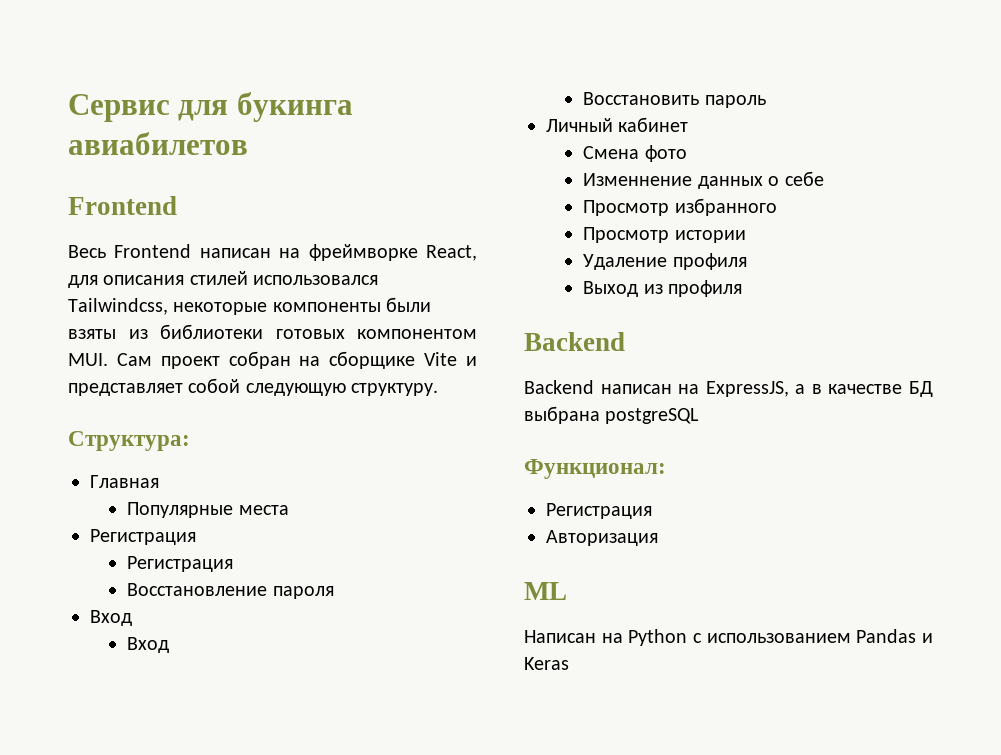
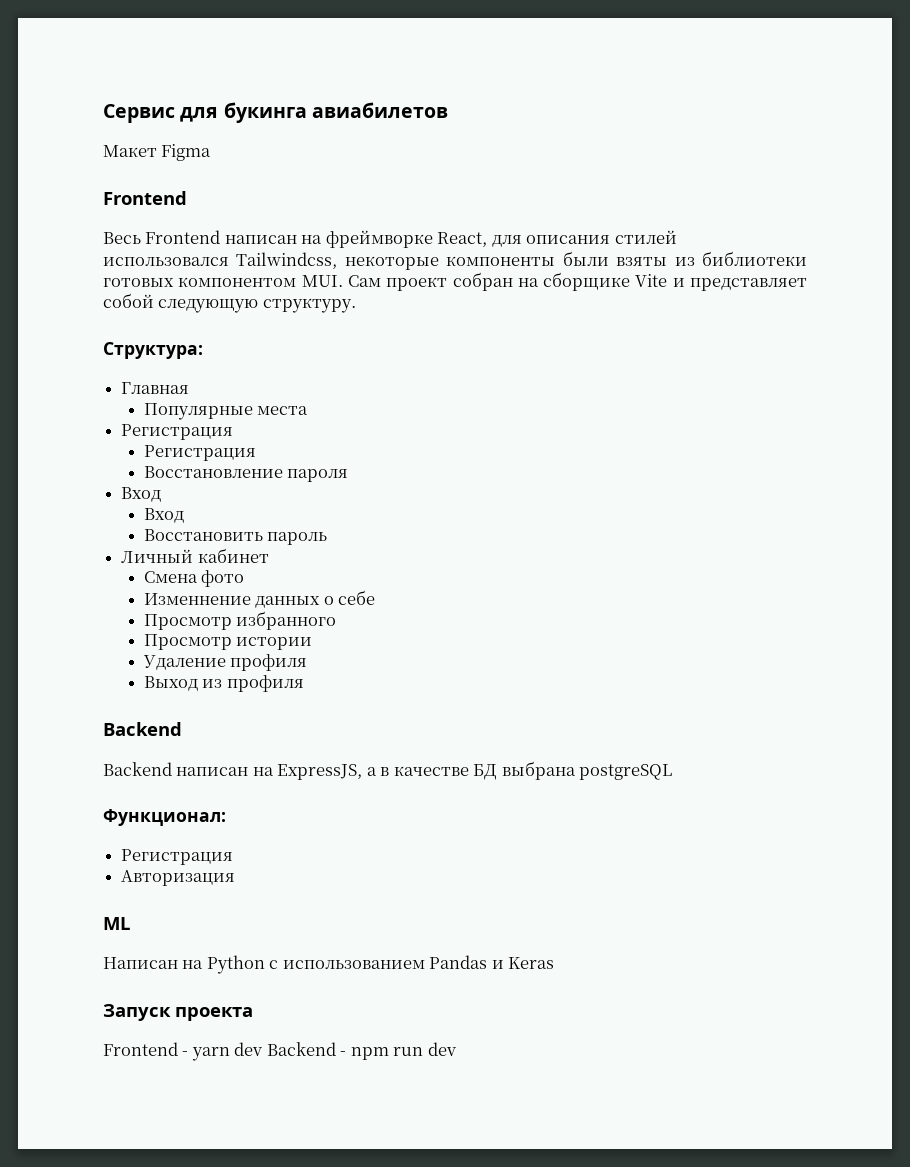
(248, 143) none -> [103,144,212,161] // Макет Figma
(569, 663) none -> [103,1004,253,1021] [103,1042,456,1061] // Запуск проекта // Frontend - yarn dev Backend - npm run dev

